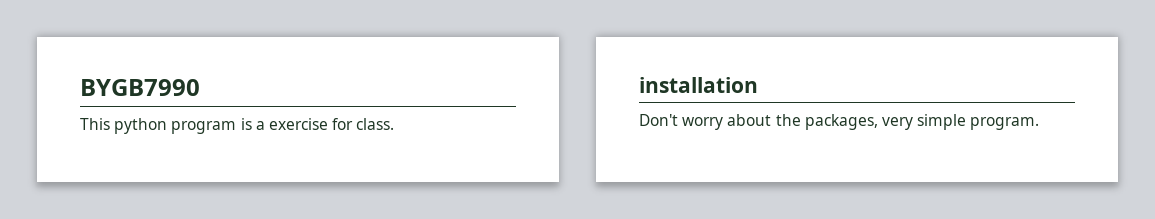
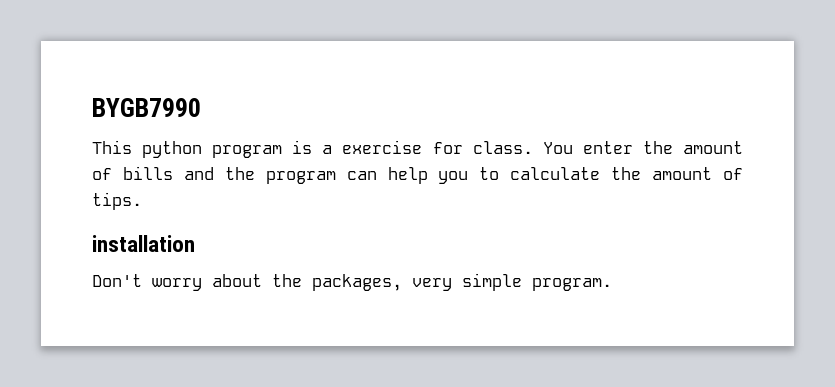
(395, 124) none -> [542,141,743,154] [92,166,743,184] [92,192,142,210] You enter the amount of bills and the program can help you to calculate the amount of tips.

